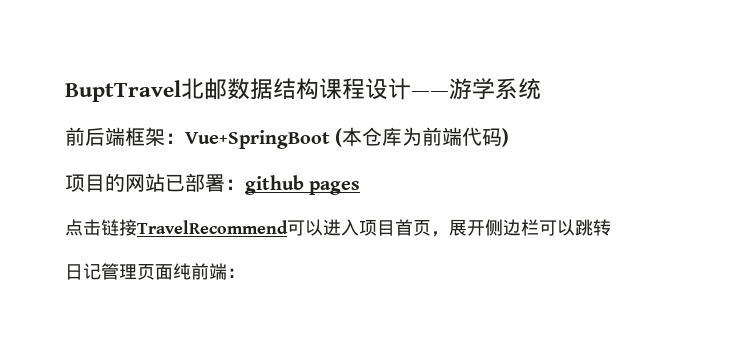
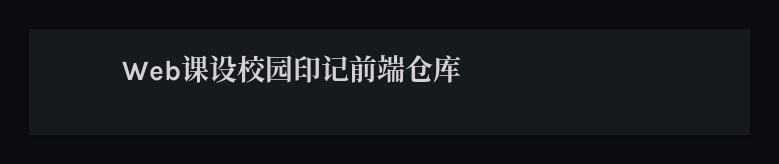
[65,78,541,102] [65,127,510,149] [65,173,361,195] [65,219,611,237] [65,263,245,280] BuptTravel北邮数据结构课程设计——游学系统 // 前后端框架：Vue+SpringBoot (本仓库为前端代码) // 项目的网站已部署：github pages // 点击链接TravelRecommend可以进入项目首页，展开侧边栏可以跳转 // 日记管理页面纯前端： -> [122,55,461,83] Web课设校园印记前端仓库

